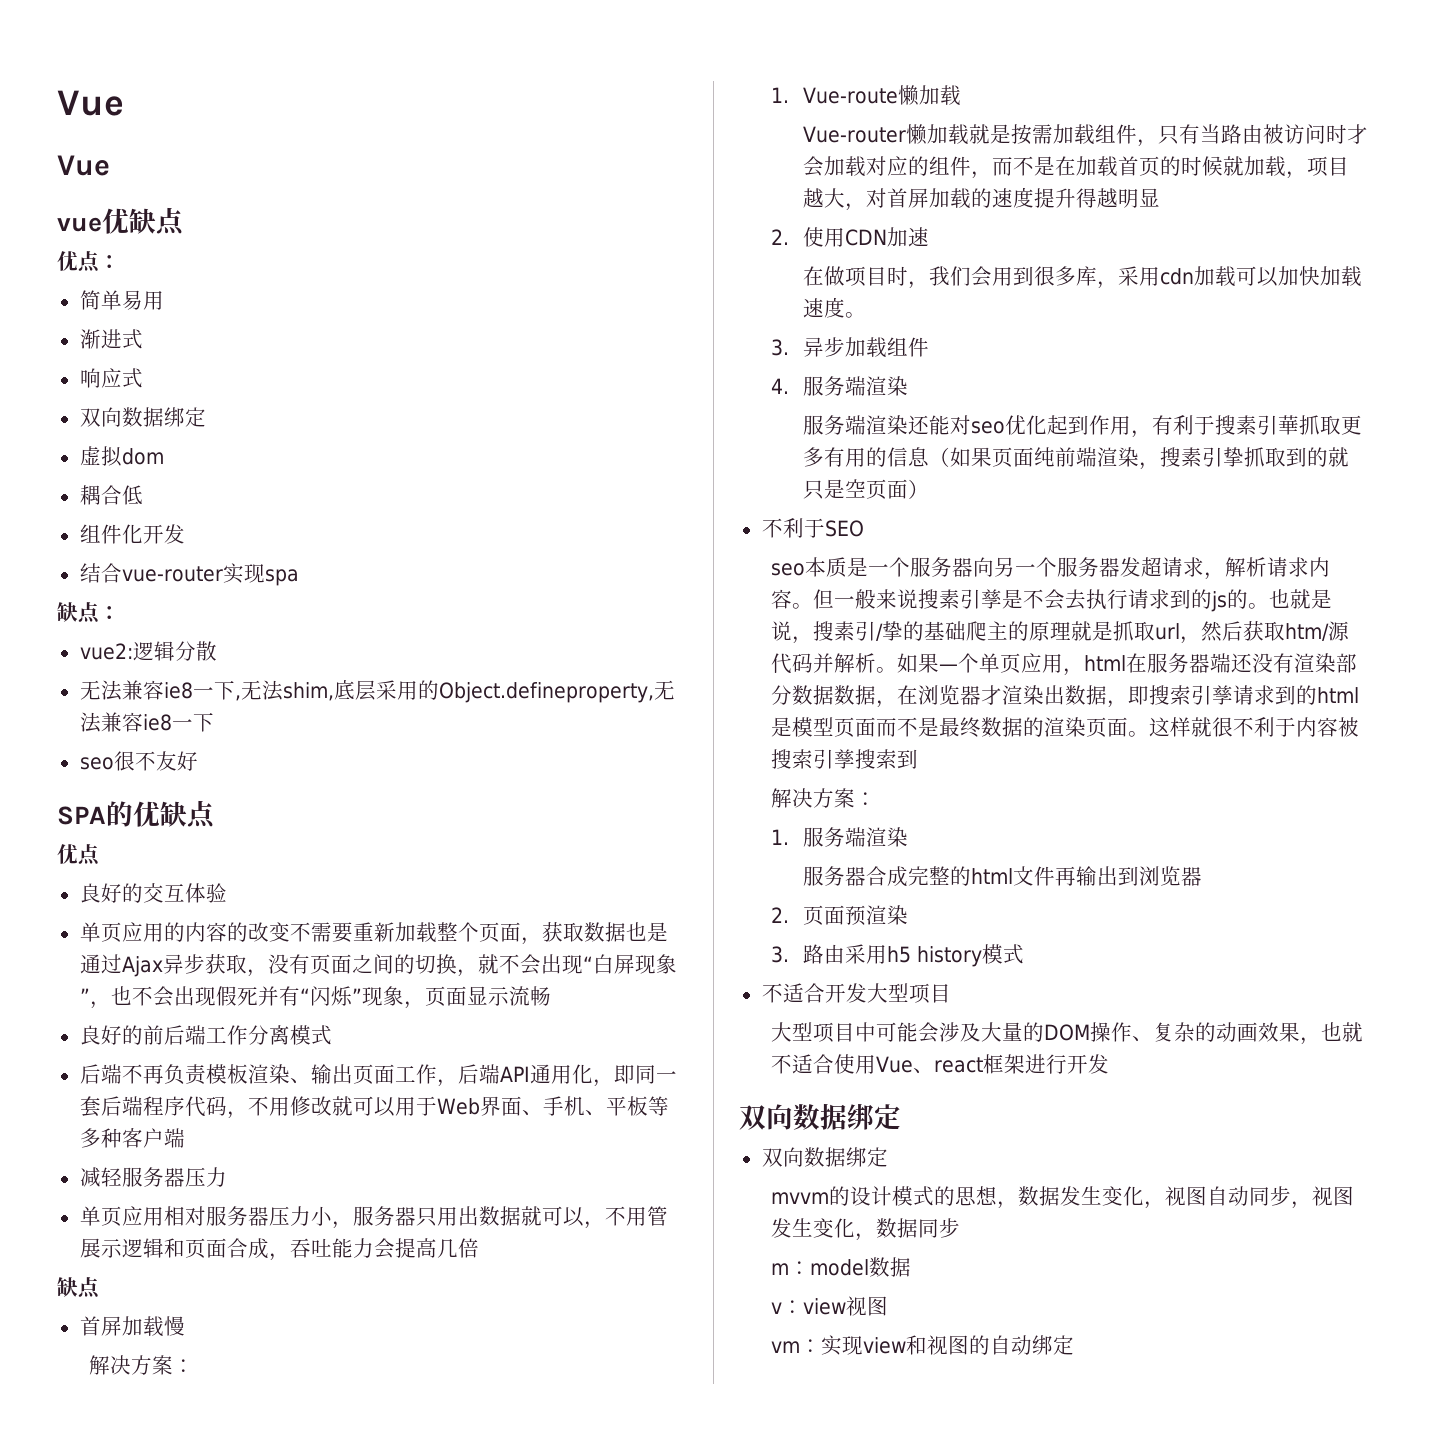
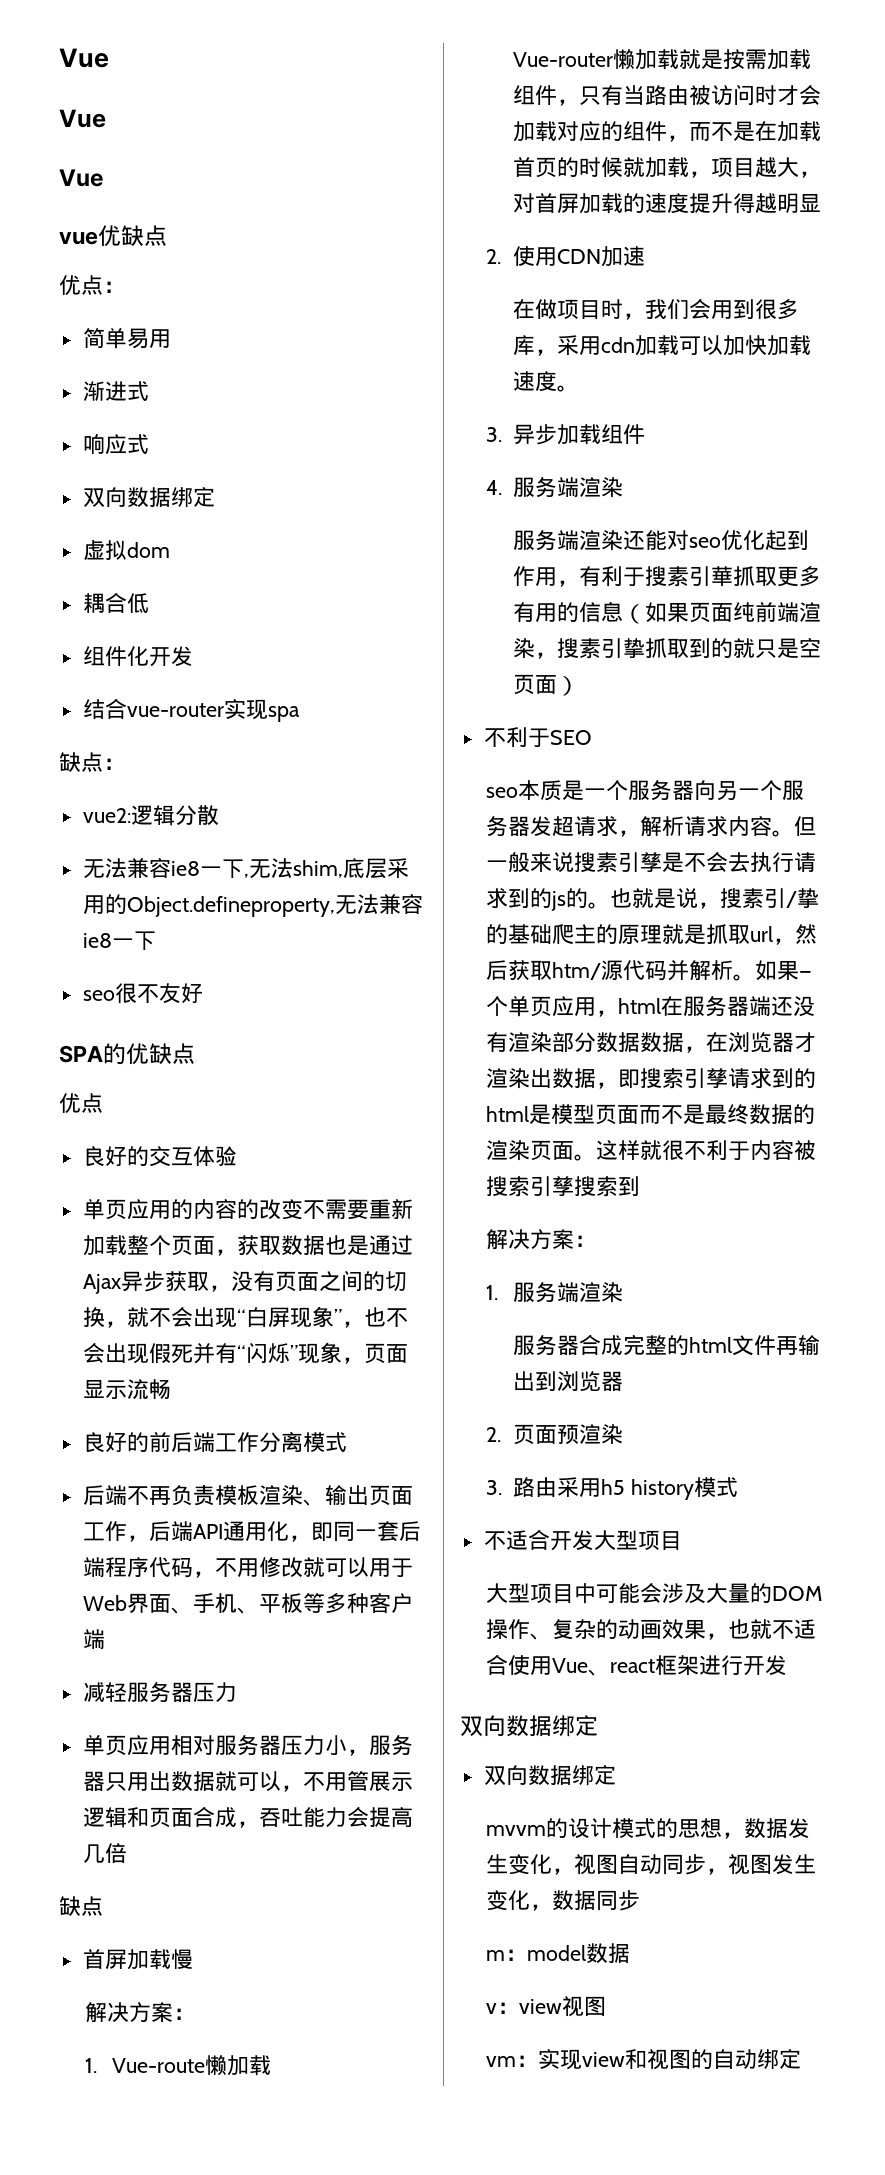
[57,90,124,116] [57,155,110,176] Vue // Vue -> [59,48,109,68] [59,109,106,128] [59,169,104,187] Vue // Vue // Vue

